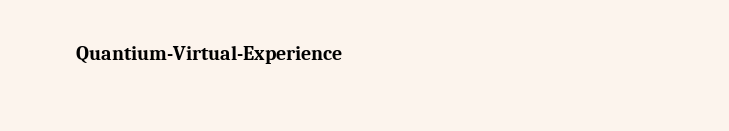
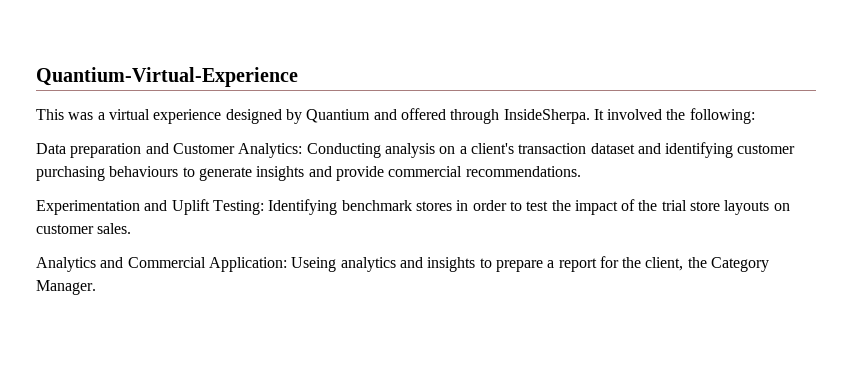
(342, 54) none -> [36,108,755,124] [36,142,796,158] [36,166,581,181] [36,199,790,215] [36,223,132,234] [36,256,770,272] [36,280,96,295] // This was a virtual experience designed by Quantium and offered through InsideSherpa. It involved the following: // Data preparation and Customer Analytics: Conducting analysis on a client's transaction dataset and identifying customer purchasing behaviours to generate insights and provide commercial recommendations. // Experimentation and Uplift Testing: Identifying benchmark stores in order to test the impact of the trial store layouts on customer sales. // Analytics and Commercial Application: Useing analytics and insights to prepare a report for the client, the Category Manager.

